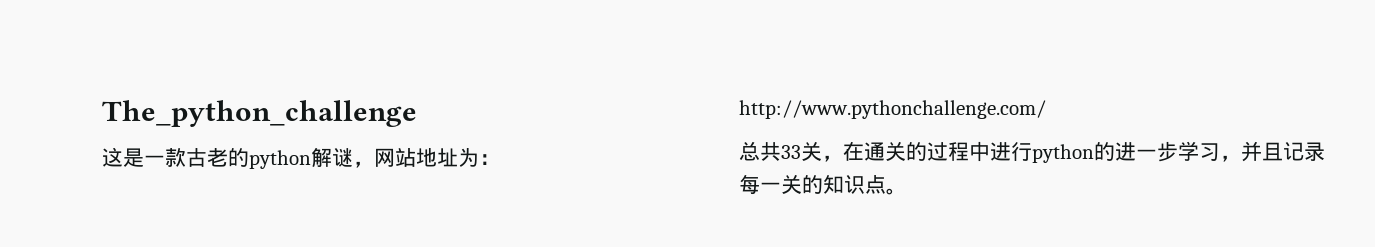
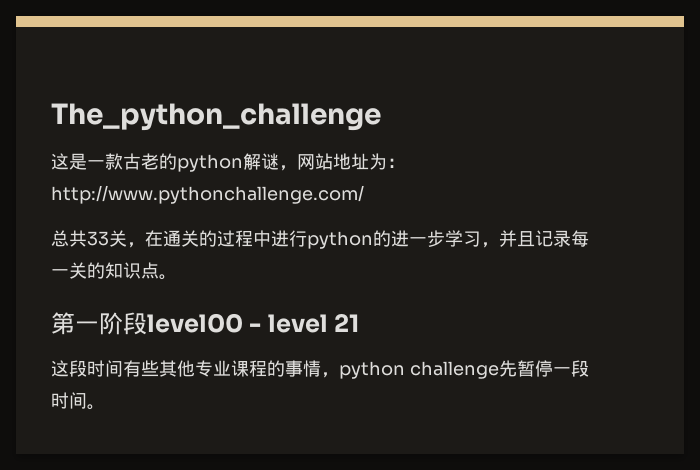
(907, 191) none -> [51,312,360,335] [51,360,589,379] [51,392,105,410] // 第一阶段level00 - level 21 // 这段时间有些其他专业课程的事情，python challenge先暂停一段时间。

